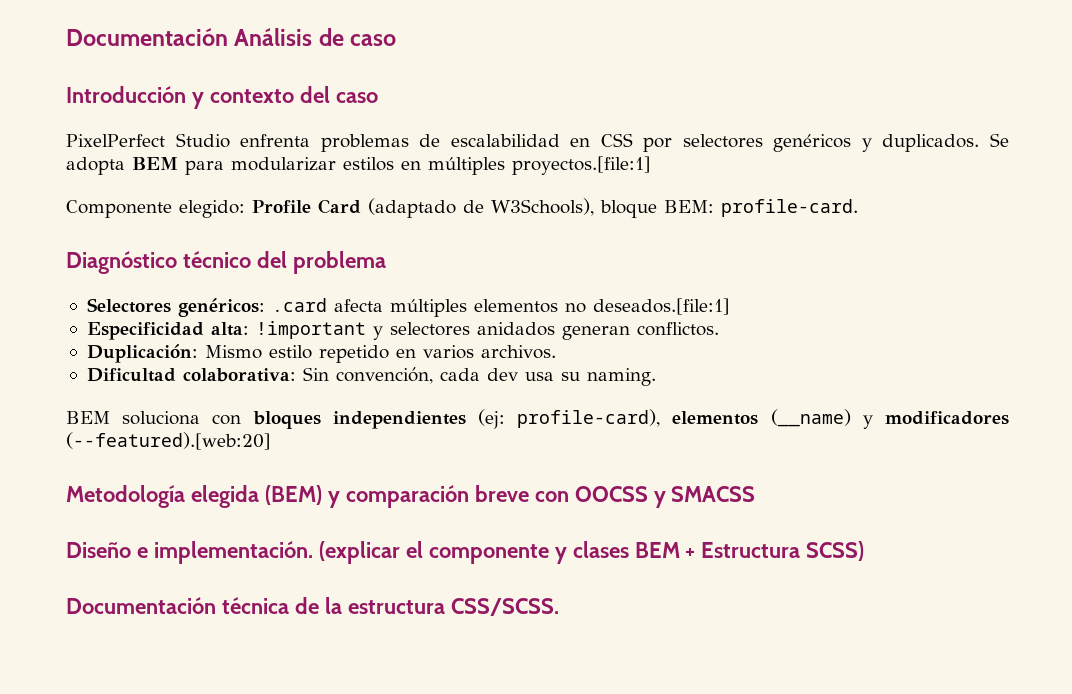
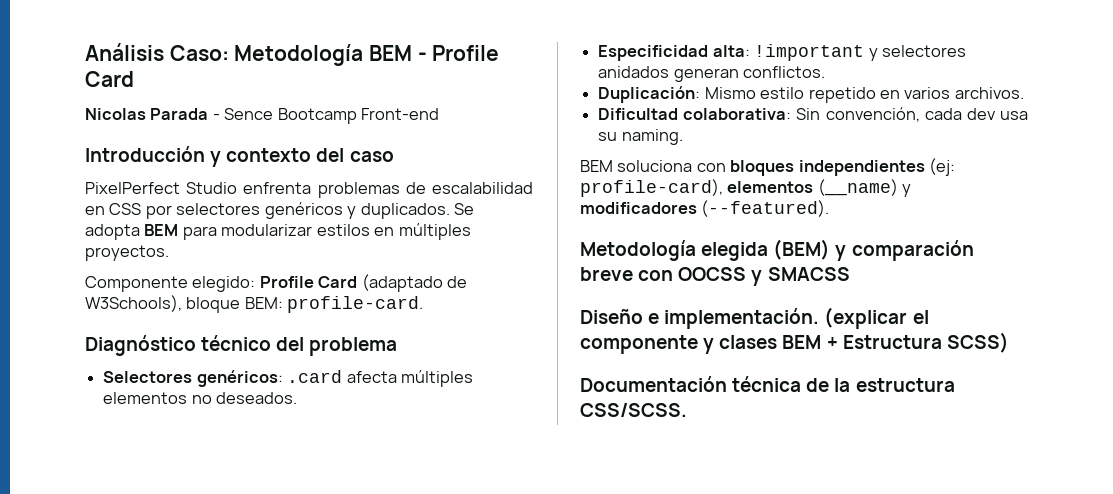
[66,28,397,46] Documentación Análisis de caso -> [85,43,500,66] [85,71,134,87] [85,108,440,124] Análisis Caso: Metodología BEM - Profile Card // Nicolas Parada - Sence Bootcamp Front-end
[512,156,651,175] proyectos.[file:1] -> [85,245,169,261] proyectos.
[592,298,730,315] deseados.[file:1] -> [216,392,298,404] deseados.
[66,432,271,450] (--featured).[web:20] -> [701,200,830,217] (--featured).

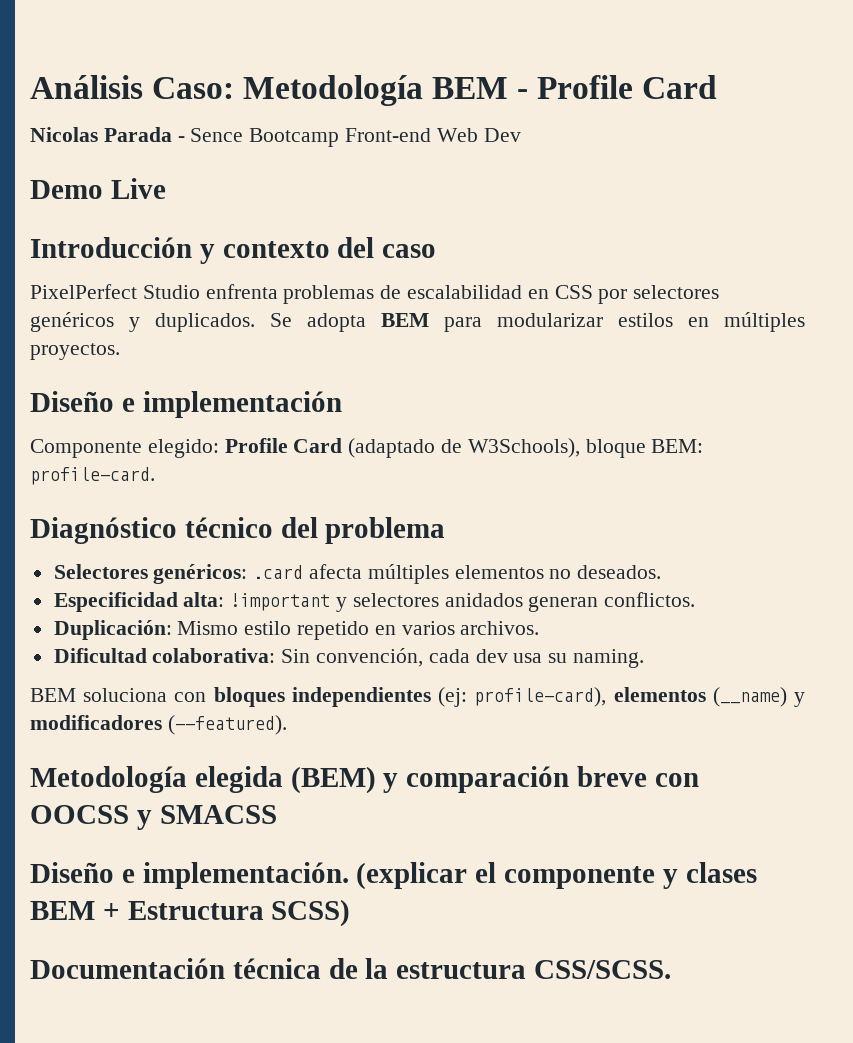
(440, 114) none -> [436,128,521,142] [30,178,166,199] Web Dev // Demo Live
(169, 253) none -> [30,391,342,418] // Diseño e implementación

